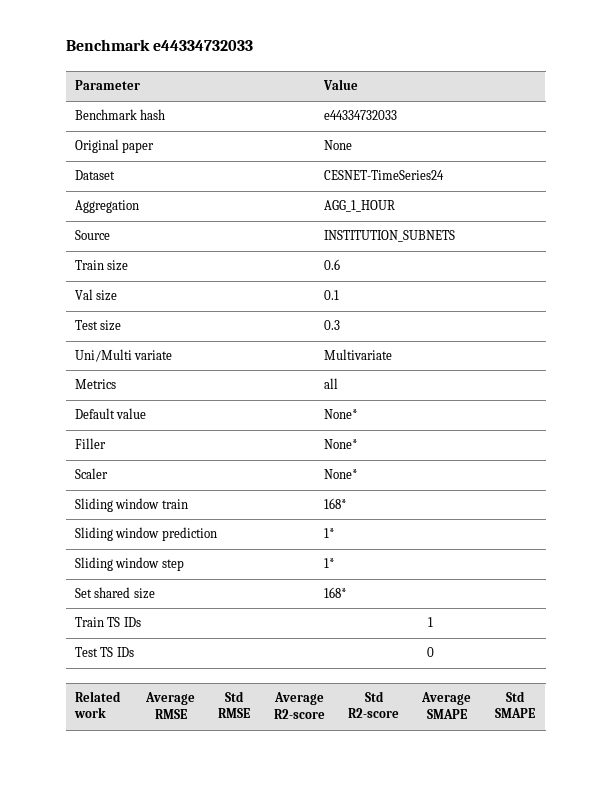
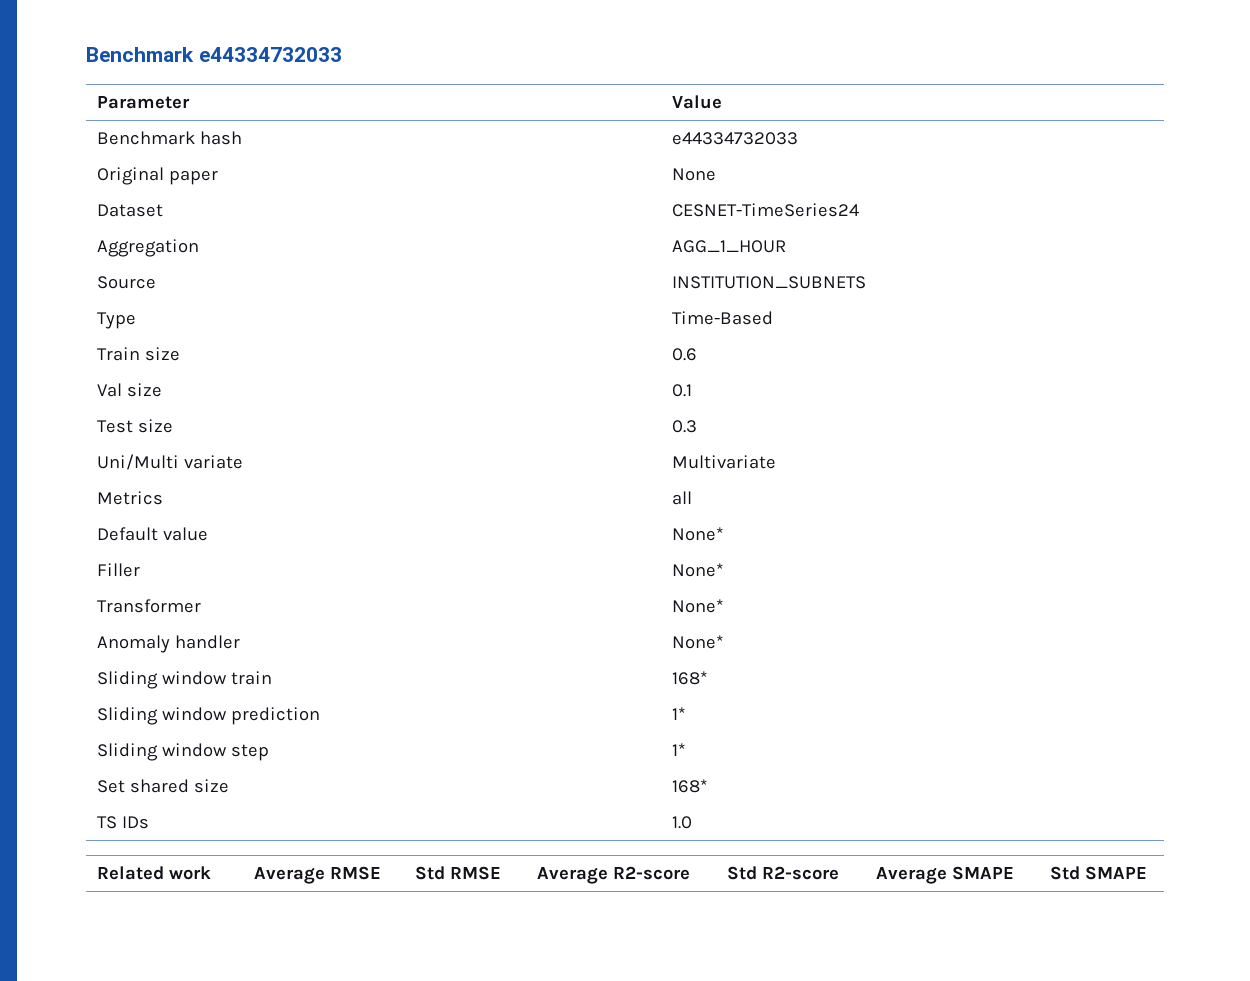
(455, 236) none -> [96,312,136,329] [671,311,773,325] // Type | Time-Based
[74,468,108,479] Scaler -> [96,599,201,613] [671,599,724,613] [96,635,240,653] Transformer | None* // Anomaly handler
[74,617,141,627] [428,617,433,627] [74,647,134,657] [427,647,434,657] Train TS IDs | 1 // Test TS IDs | 0 -> [96,816,149,829] [671,816,692,829] TS IDs | 1.0

